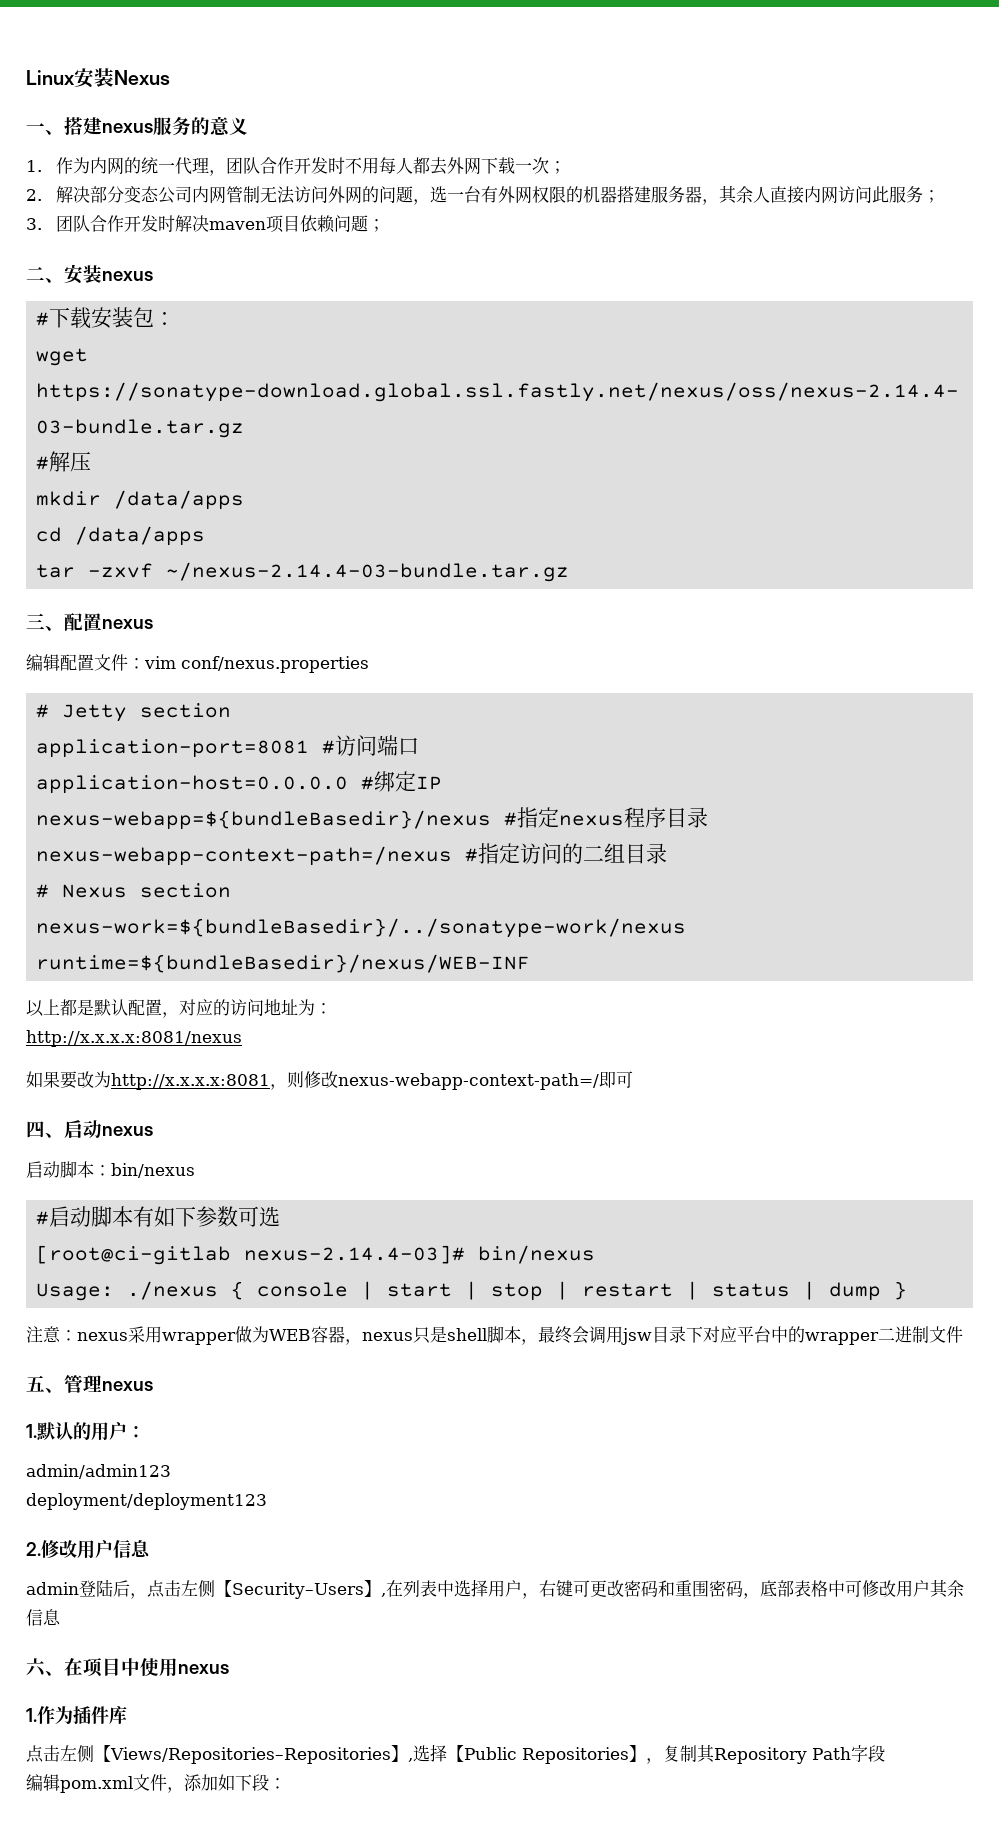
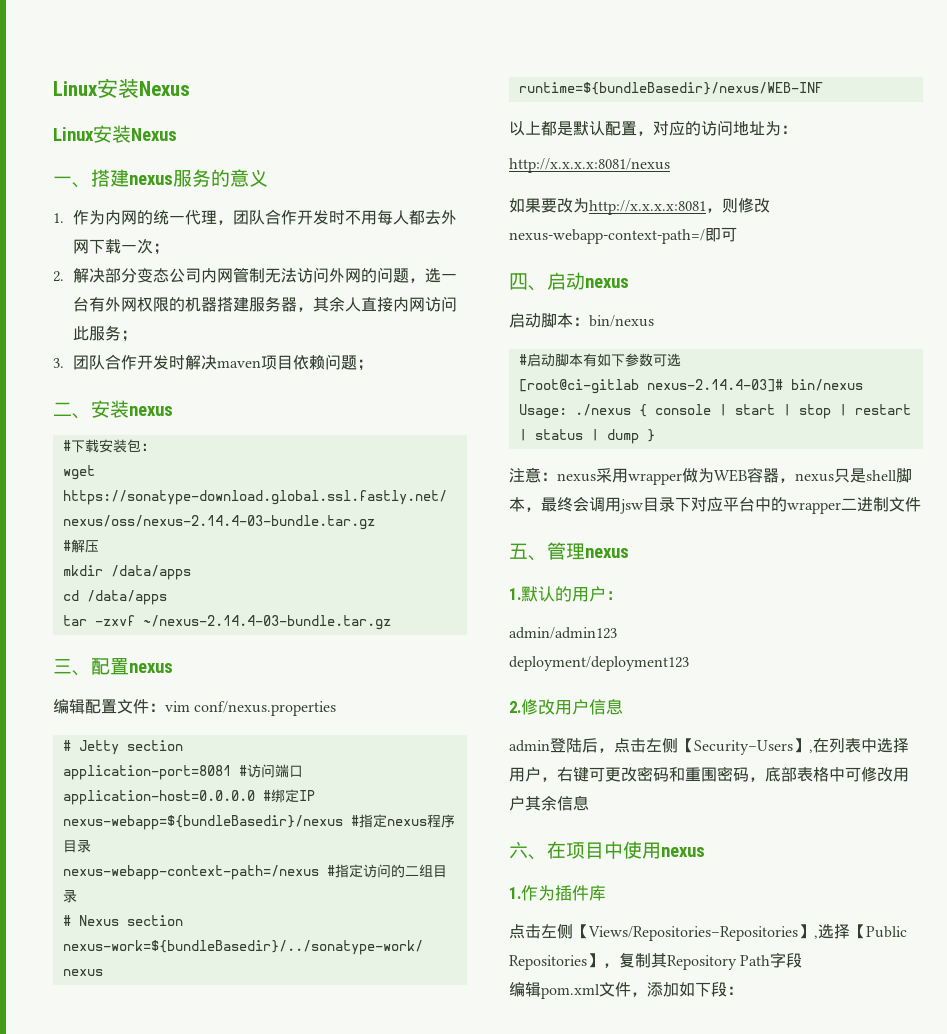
[26,68,170,88] Linux安装Nexus -> [53,78,190,98] [53,125,177,143] Linux安装Nexus // Linux安装Nexus

